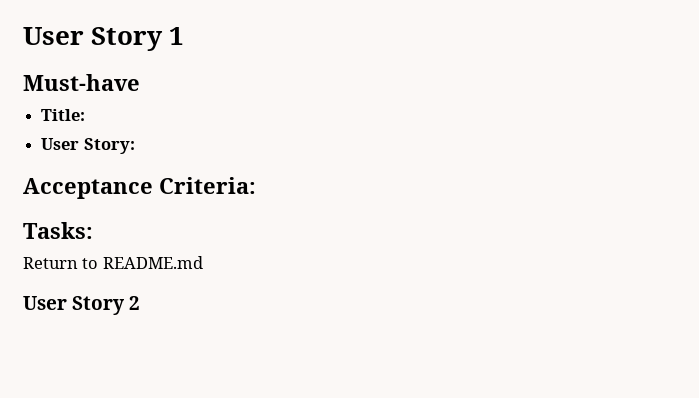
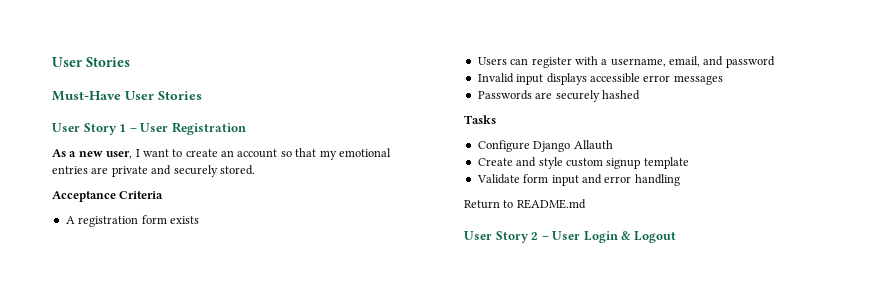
[23,27,185,51] [23,74,140,91] [41,109,86,121] [41,138,135,154] [23,177,256,199] [23,222,93,239] User Story 1 // Must-have // Title: // User Story: // Acceptance Criteria: // Tasks: -> [52,57,130,67] [52,91,202,101] [52,122,246,135] [52,148,391,160] [52,165,255,177] [52,191,164,202] [65,215,199,227] [477,56,775,68] [477,73,723,85] [477,90,640,102] [464,115,496,124] [477,140,613,152] [477,157,689,169] [476,174,680,186] User Stories // Must-Have User Stories // User Story 1 – User Registration // As a new user, I want to create an account so that my emotional entries are private and securely stored. // Acceptance Criteria // A registration form exists // Users can register with a username, email, and password // Invalid input displays accessible error messages // Passwords are securely hashed // Tasks // Configure Django Allauth // Create and style custom signup template // Validate form input and error handling
(141, 303) none -> [541,231,676,243] – User Login & Logout

